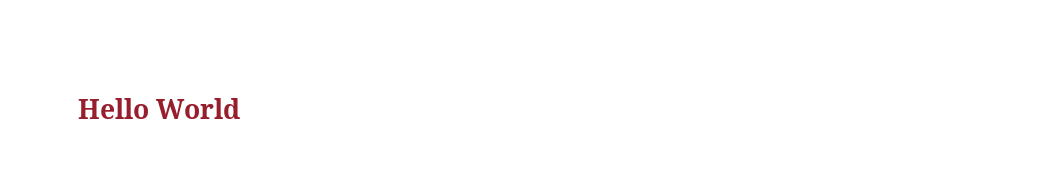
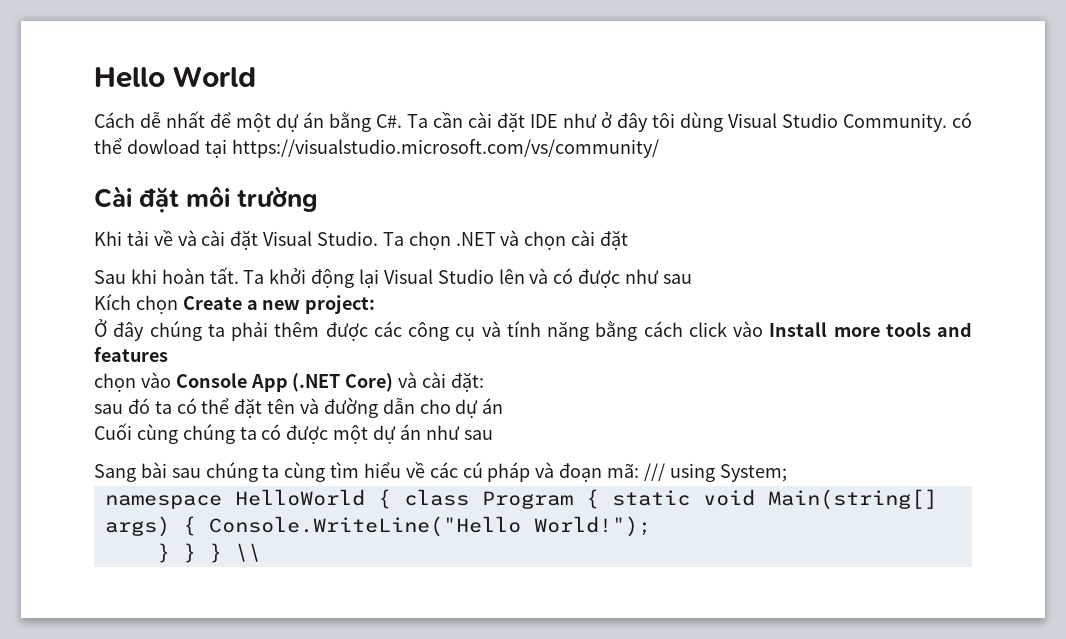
(241, 108) none -> [94,111,972,132] [94,138,659,158] [94,185,319,213] [94,229,629,250] [94,267,692,288] [94,294,376,314] [94,319,972,341] [94,347,168,362] [94,372,484,392] [94,397,504,418] [94,423,493,444] [94,461,787,482] [104,489,937,510] [104,516,651,537] [156,543,261,563] // Cách dễ nhất để một dự án bằng C#. Ta cần cài đặt IDE như ở đây tôi dùng Visual Studio Community. có thể dowload tại https://visualstudio.microsoft.com/vs/community/ // Cài đặt môi trường // Khi tải về và cài đặt Visual Studio. Ta chọn .NET và chọn cài đặt // Sau khi hoàn tất. Ta khởi động lại Visual Studio lên và có được như sau // Kích chọn Create a new project: // Ở đây chúng ta phải thêm được các công cụ và tính năng bằng cách click vào Install more tools and features // chọn vào Console App (.NET Core) và cài đặt: // sau đó ta có thể đặt tên và đường dẫn cho dự án // Cuối cùng chúng ta có được một dự án như sau // Sang bài sau chúng ta cùng tìm hiểu về các cú pháp và đoạn mã: /// using System; // namespace HelloWorld { class Program { static void Main(string[] args) { Console.WriteLine("Hello World!"); // } } } \\

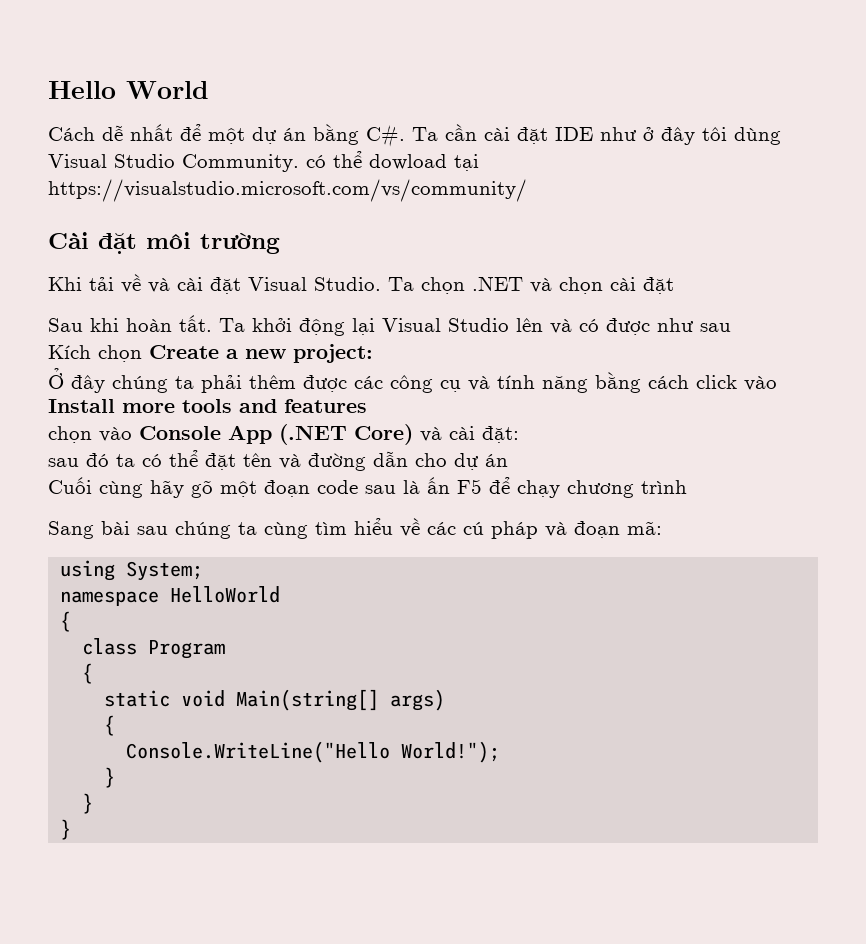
[182,424,493,444] chúng ta có được một dự án như sau -> [150,477,687,498] hãy gõ một đoạn code sau là ấn F5 để chạy chương trình
[643,463,665,481] /// -> (662, 528) //
[377,489,391,509] { -> [60,611,72,632] // { //
[585,489,599,509] { -> [82,663,94,684] // { //
[182,516,196,536] { -> [104,715,116,736] // { //
[182,543,261,563] } } \\ -> [82,793,94,814] [60,819,72,840] // } // }

